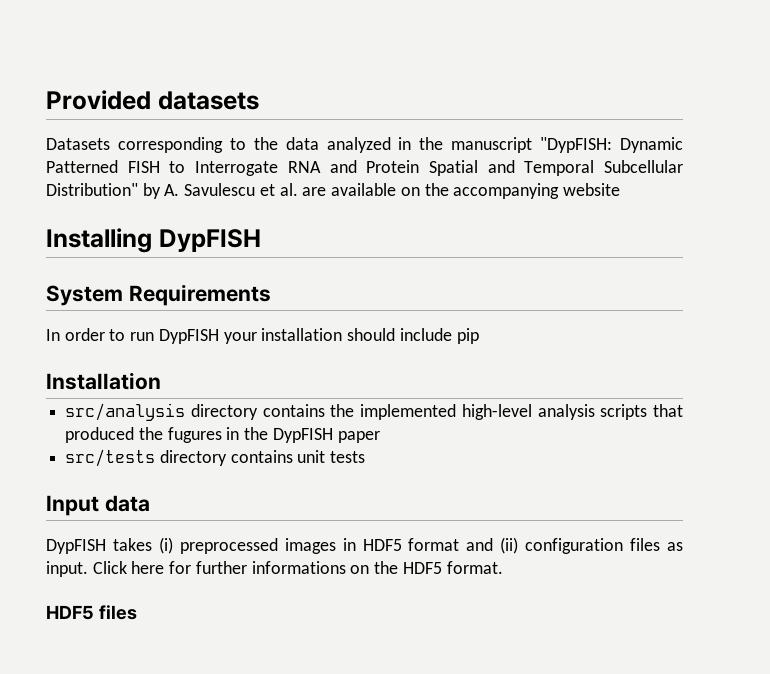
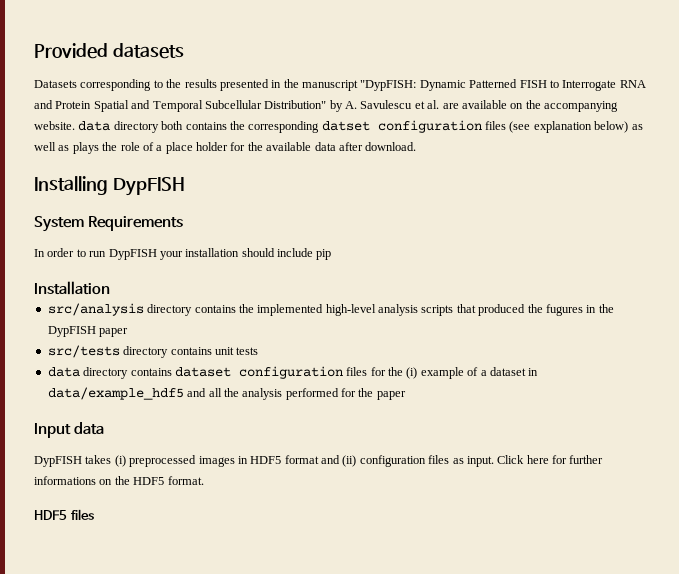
[285,137,391,153] data analyzed -> [184,79,269,91] results presented
[562,183,620,196] website -> [34,120,643,133] [34,142,417,154] website. data directory both contains the corresponding datset configuration files (see explanation below) as well as plays the role of a place holder for the available data after download.
(366, 457) none -> [47,366,539,379] [47,387,406,400] // data directory contains dataset configuration files for the (i) example of a dataset in data/example_hdf5 and all the analysis performed for the paper

